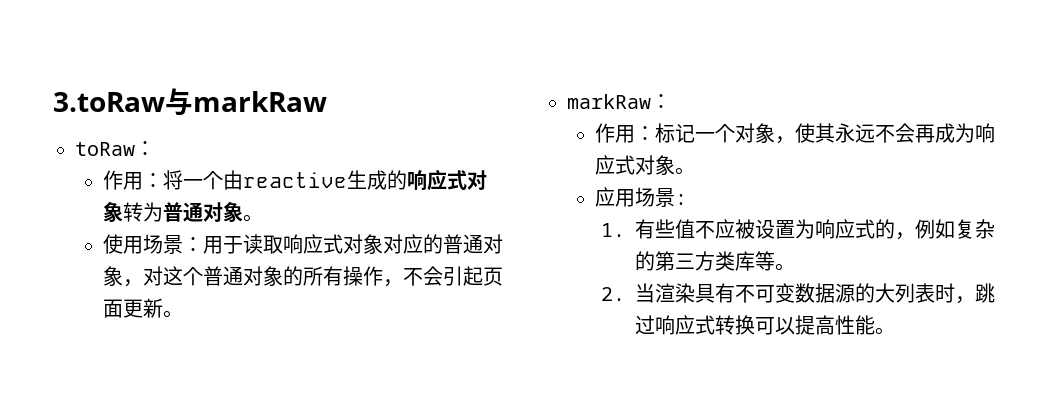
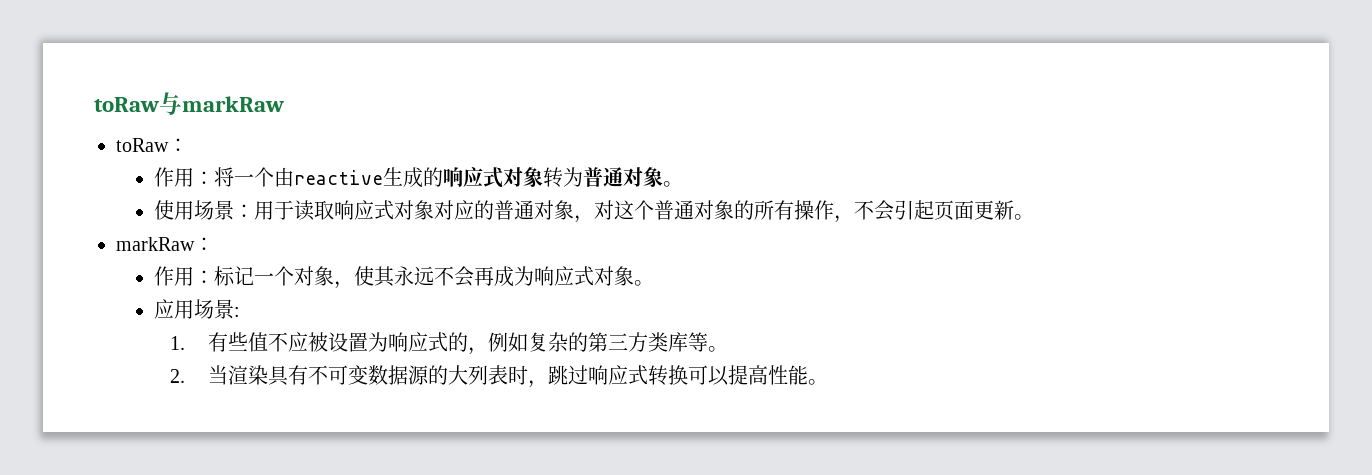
[53,92,165,112] 3.toRaw -> [94,97,159,112] toRaw

